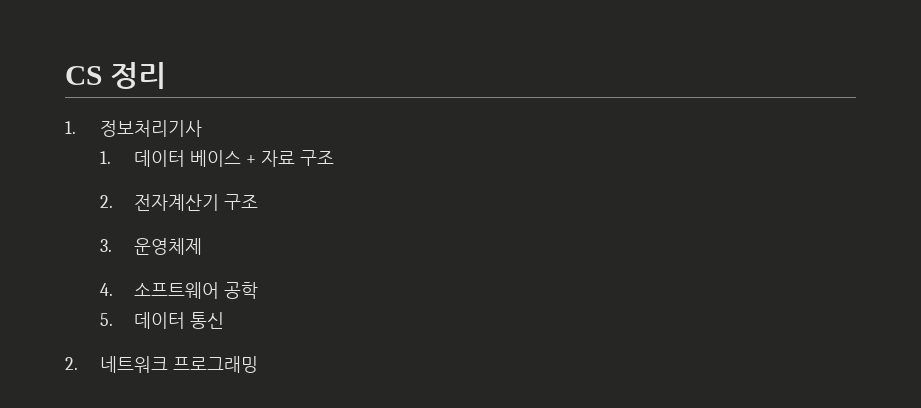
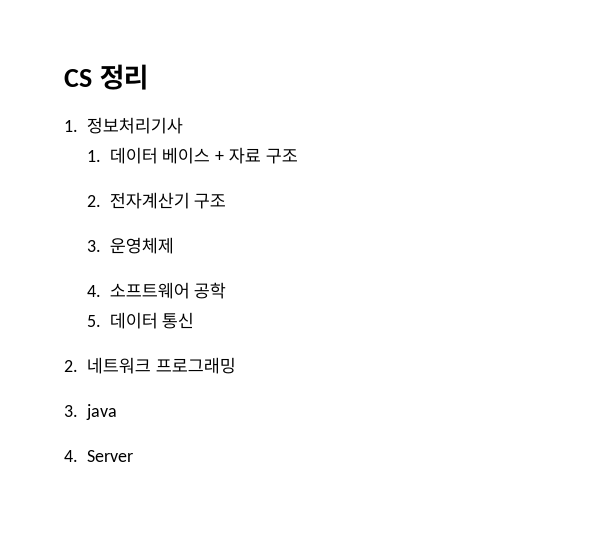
(258, 364) none -> [64,404,117,420] [64,450,133,462] // 3. java // 4. Server

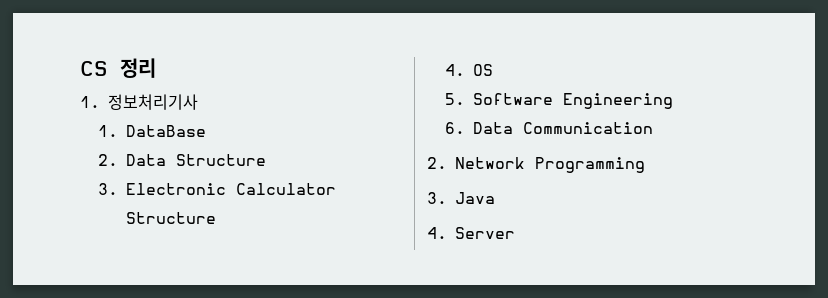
[109,147,298,164] [86,192,227,209] [86,237,174,254] [86,282,227,299] 데이터 베이스 + 자료 구조 // 2. 전자계산기 구조 // 3. 운영체제 // 4. 소프트웨어 공학 -> [126,125,207,137] [98,154,267,166] [98,183,337,195] [126,212,217,224] [445,64,494,76] DataBase // 2. Data Structure // 3. Electronic Calculator Structure // 4. OS
[109,312,195,329] [64,357,236,374] [64,404,117,420] 데이터 통신 // 2. 네트워크 프로그래밍 // 3. java -> [473,93,674,109] [445,122,654,134] [427,157,645,173] [427,192,495,204] Software Engineering // 6. Data Communication // 2. Network Programming // 3. Java

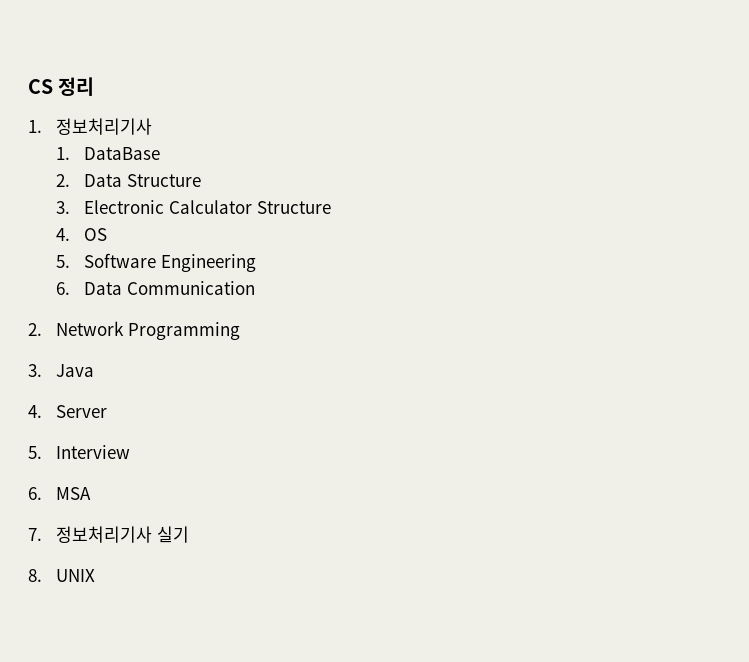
(515, 233) none -> [28,445,131,459] [28,487,92,500] [28,526,189,543] [28,569,96,582] // 5. Interview // 6. MSA // 7. 정보처리기사 실기 // 8. UNIX

